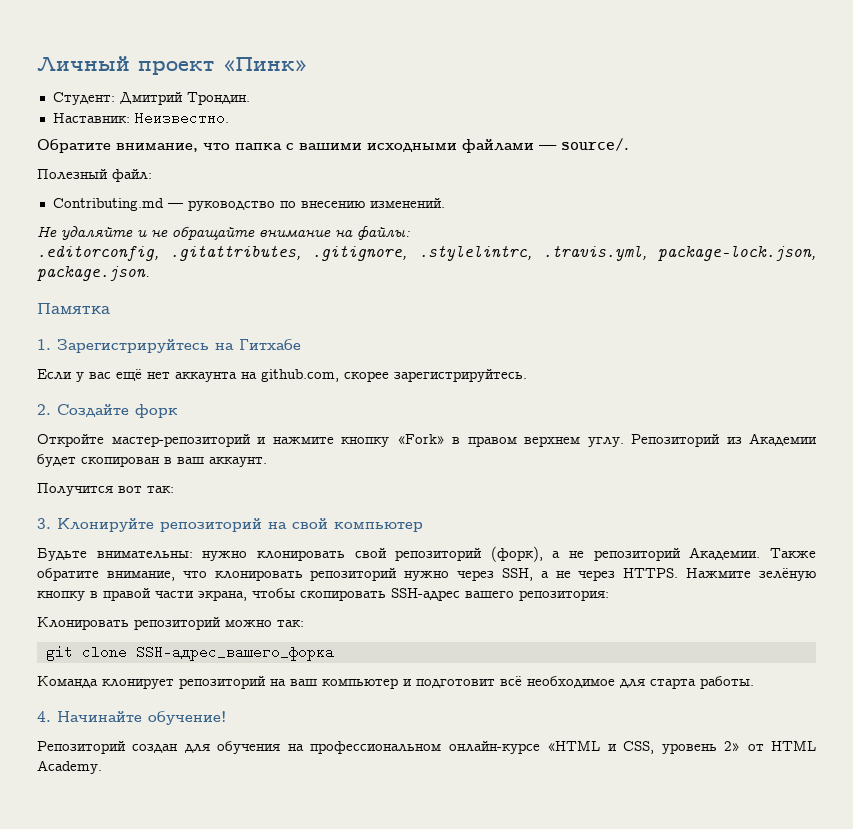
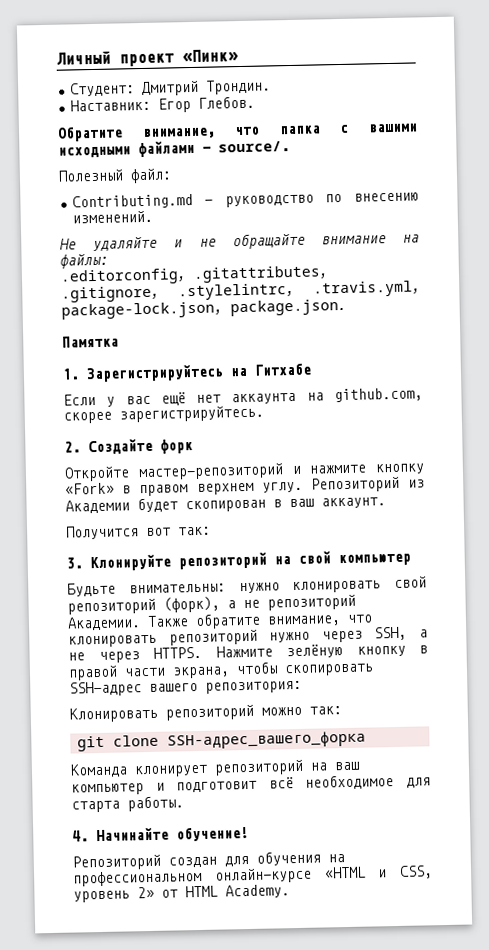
[134,109,229,126] Неизвестно. -> [157,95,255,113] Егор Глебов.

